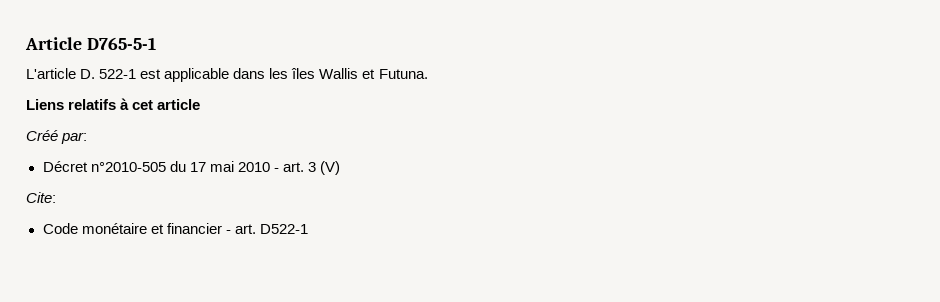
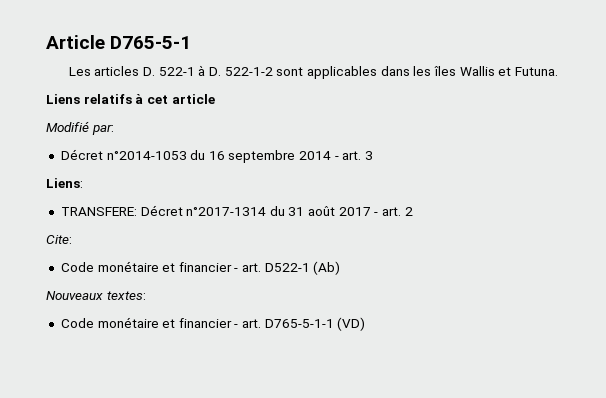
[26,68,230,82] L'article D. 522-1 est applicable -> [68,65,377,79] Les articles D. 522-1 à D. 522-1-2 sont applicables
[26,130,58,141] Créé -> [46,121,89,132] Modifié
[90,161,340,175] n°2010-505 du 17 mai 2010 - art. 3 (V) -> [106,150,374,163] [46,178,83,188] [60,205,413,216] n°2014-1053 du 16 septembre 2014 - art. 3 // Liens: // TRANSFERE: Décret n°2017-1314 du 31 août 2017 - art. 2
(308, 229) none -> [313,261,341,275] [46,291,146,300] [60,317,366,331] (Ab) // Nouveaux textes: // Code monétaire et financier - art. D765-5-1-1 (VD)

